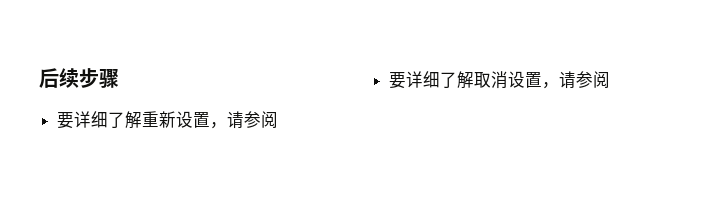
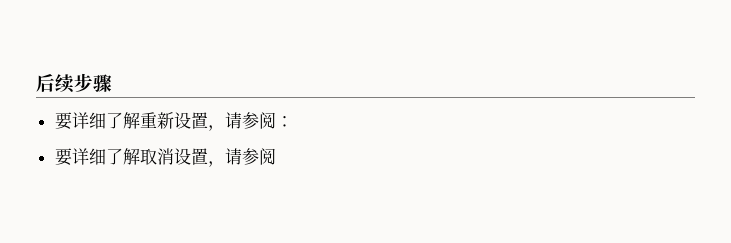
(279, 119) none -> [275,116,293,127] ：

